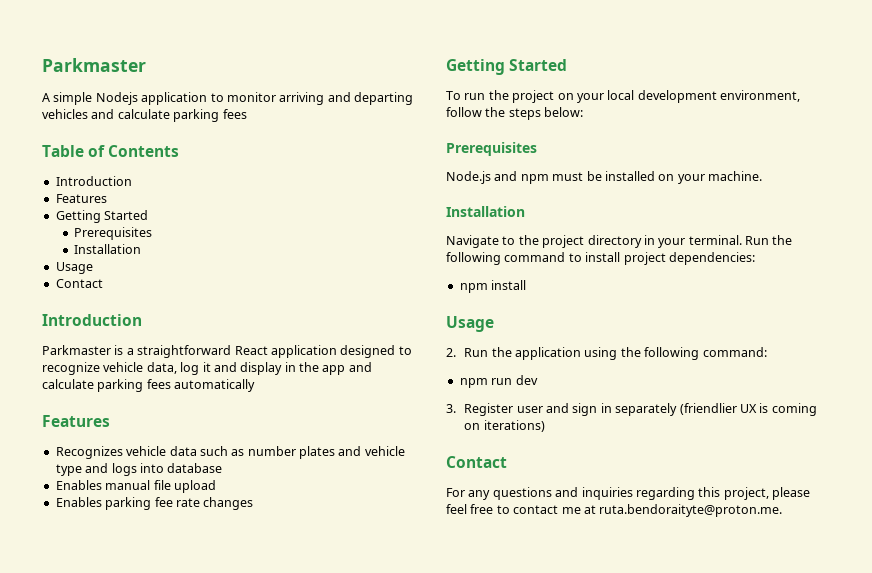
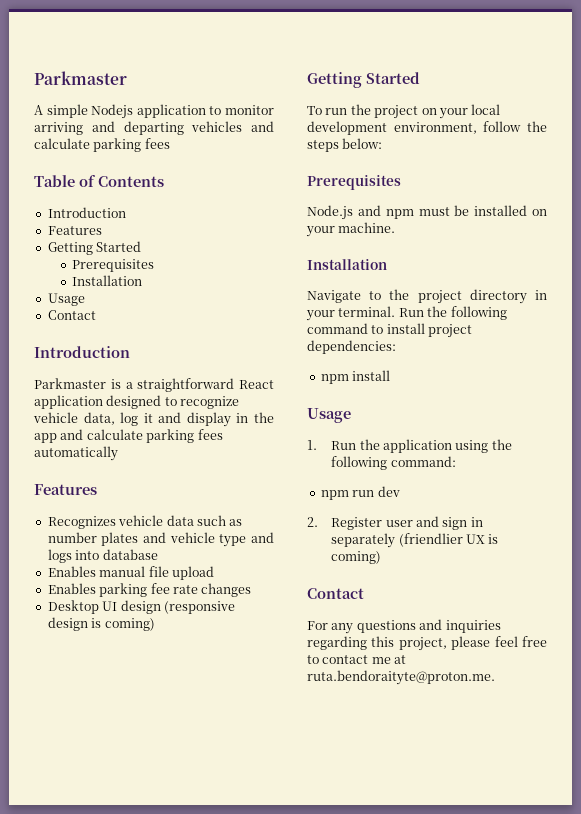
(254, 503) none -> [47,600,235,614] [47,617,155,631] // Desktop UI design (responsive design is coming)
[446,348,456,357] 2. -> [307,440,317,450] 1.
[446,404,456,413] 3. -> [307,517,318,527] 2.
[771,403,817,416] [464,420,545,432] coming on iterations) -> [331,551,382,564] coming)

